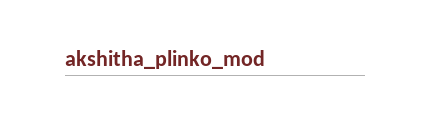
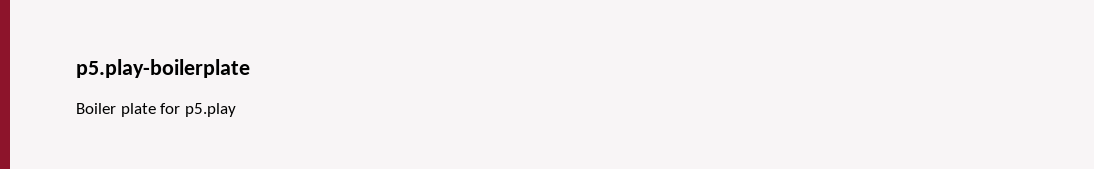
[65,50,265,69] akshitha_plinko_mod -> [76,59,250,78] [76,103,236,117] p5.play-boilerplate // Boiler plate for p5.play

